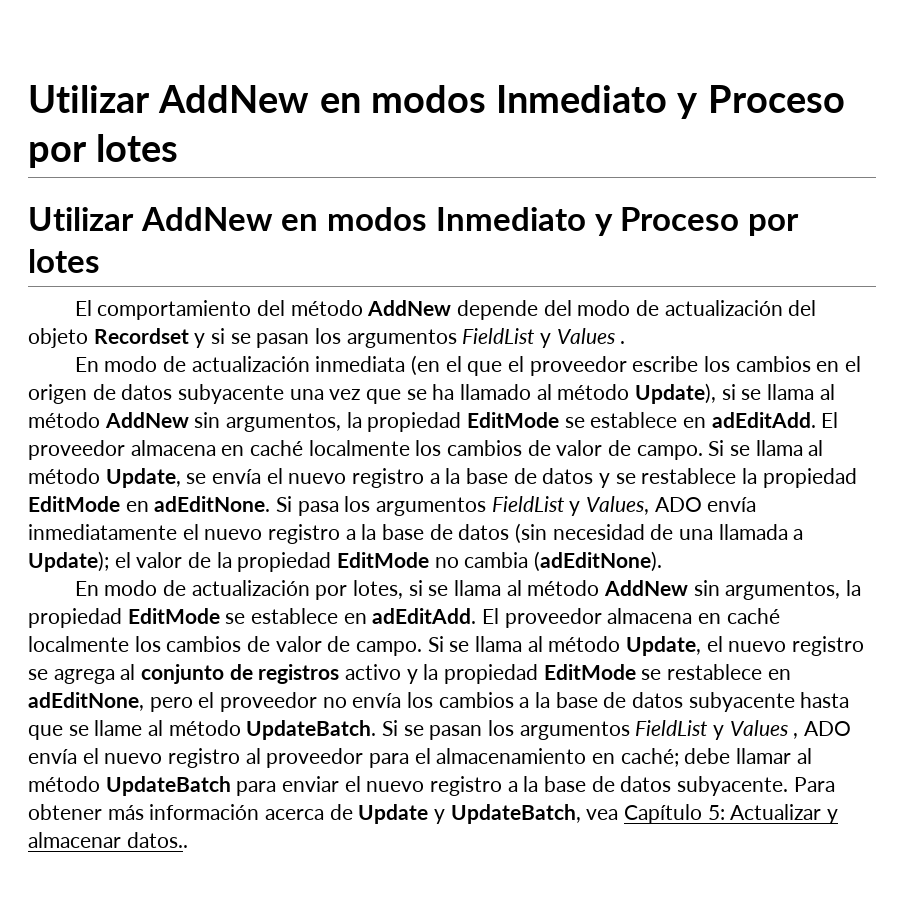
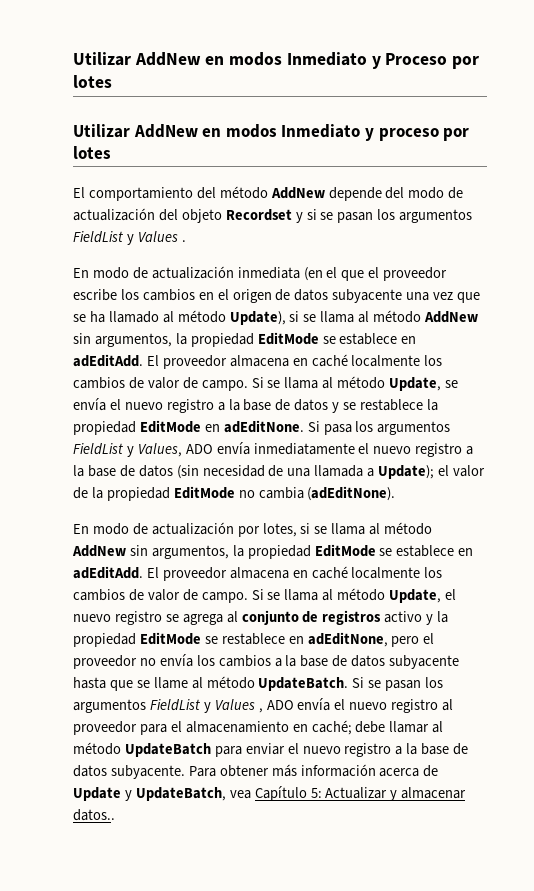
[620,207,740,231] Proceso -> [378,128,439,141] proceso

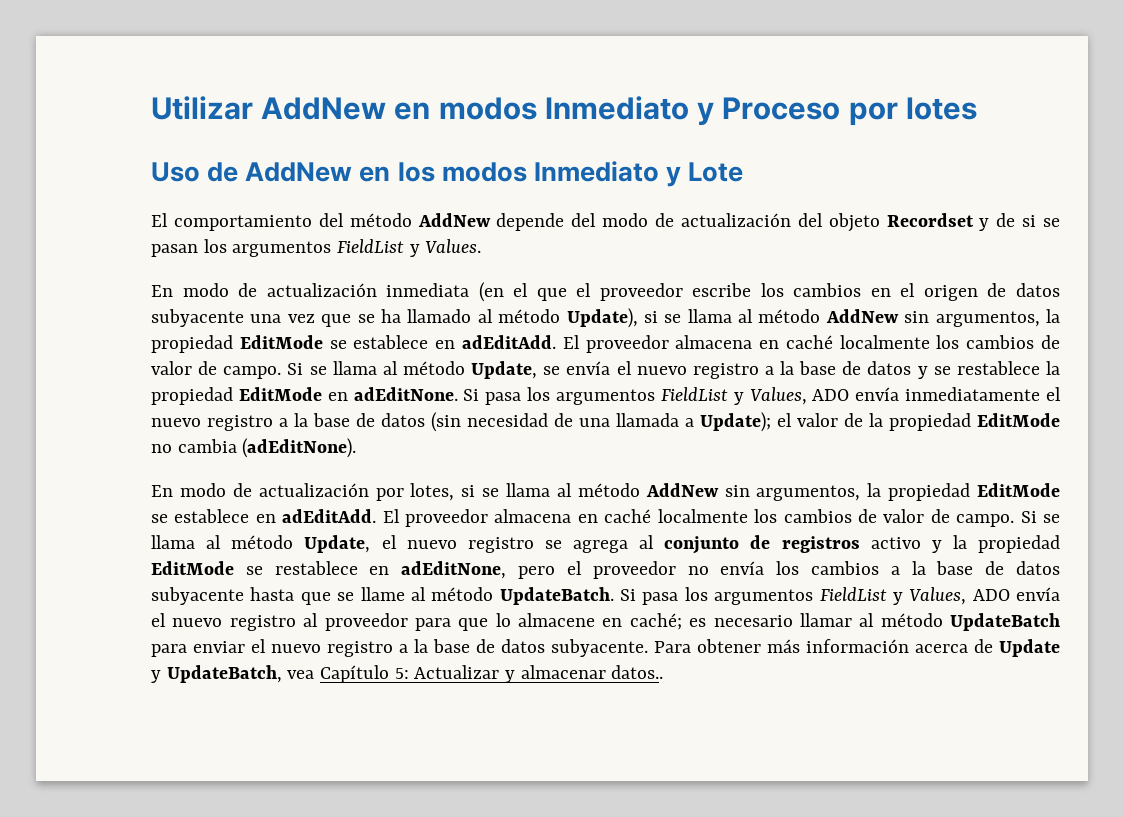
[73,124,470,141] [73,146,111,159] Utilizar AddNew en modos Inmediato y proceso por lotes -> [151,161,744,187] Uso de AddNew en los modos Inmediato y Lote
(303, 217) none -> [996,213,1016,227] de
[137,231,186,242] Values . -> [425,239,482,253] Values.
[368,677,444,691] [73,699,263,713] se pasan los argumentos FieldList y Values , -> [642,587,967,605] pasa los argumentos FieldList y Values,
[170,720,386,735] el almacenamiento en caché; debe -> [458,613,793,631] que lo almacene en caché; es necesario

